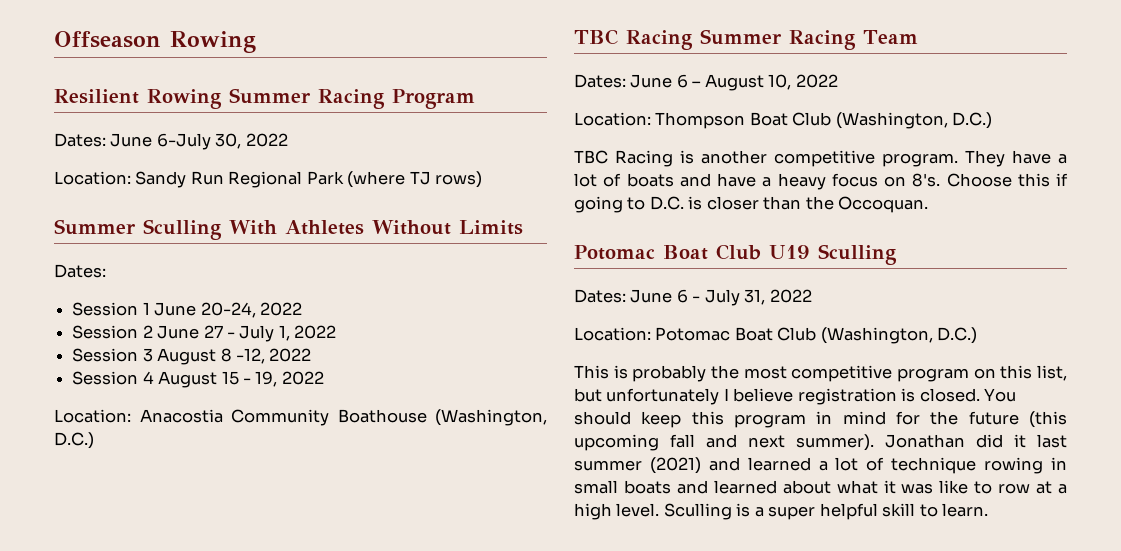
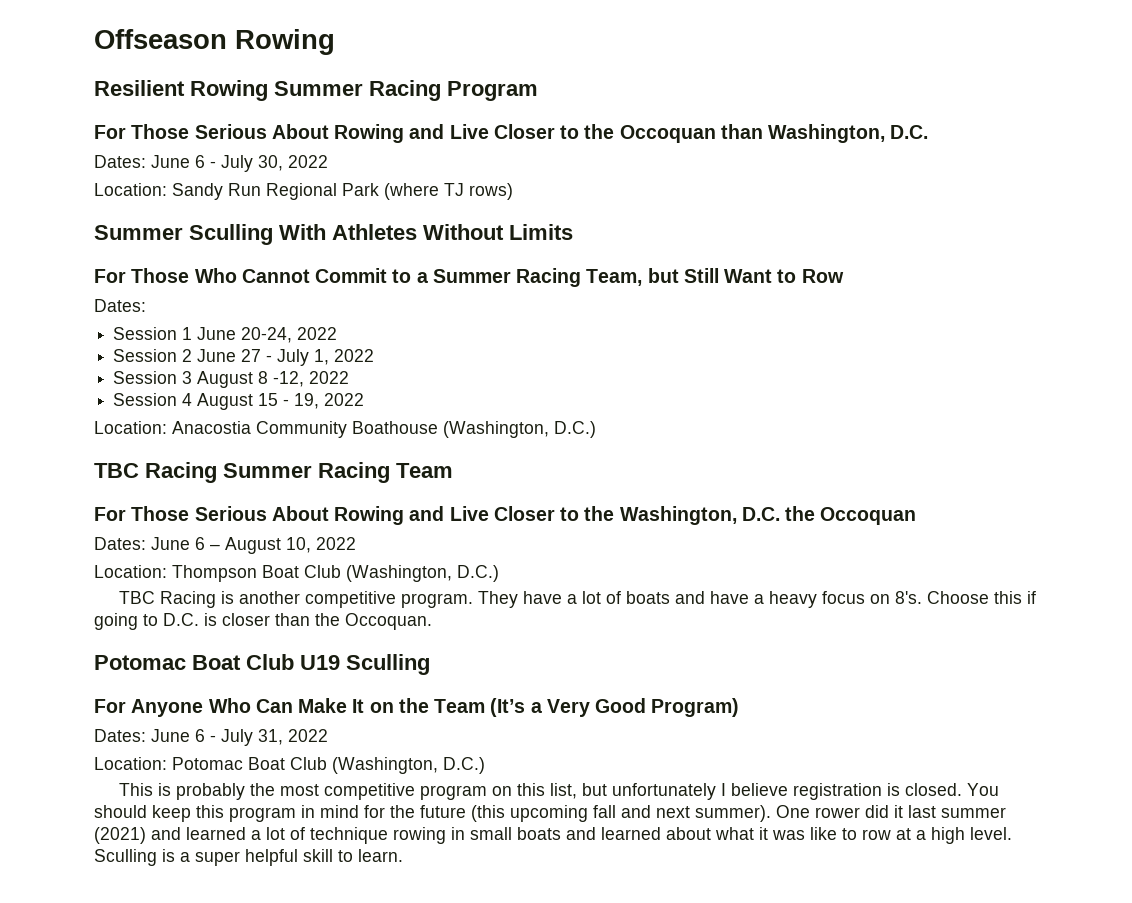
[54,133,211,150] // Dates: June 6-July -> [94,124,929,143] [94,155,253,172] // For Those Serious About Rowing and Live Closer to the Occoquan than Washington, D.C. // Dates: June 6 - July
(523, 227) none -> [94,268,844,287] // For Those Who Cannot Commit to a Summer Racing Team, but Still Want to Row
(918, 37) none -> [94,506,917,525] // For Those Serious About Rowing and Live Closer to the Washington, D.C. the Occoquan
(897, 254) none -> [94,698,740,717] // For Anyone Who Can Make It on the Team (It’s a Very Good Program)
[885,434,965,448] Jonathan -> [776,805,860,818] One rower

